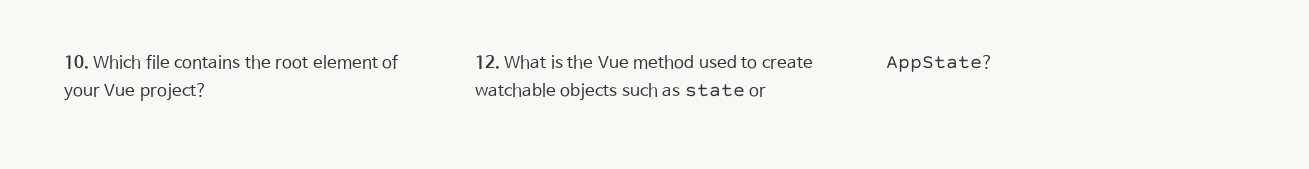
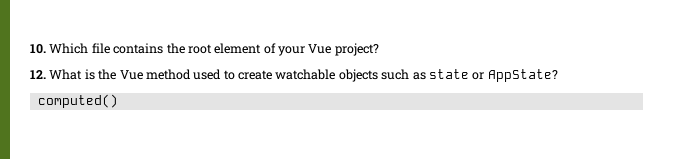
(993, 63) none -> [37,94,118,108] // computed()

